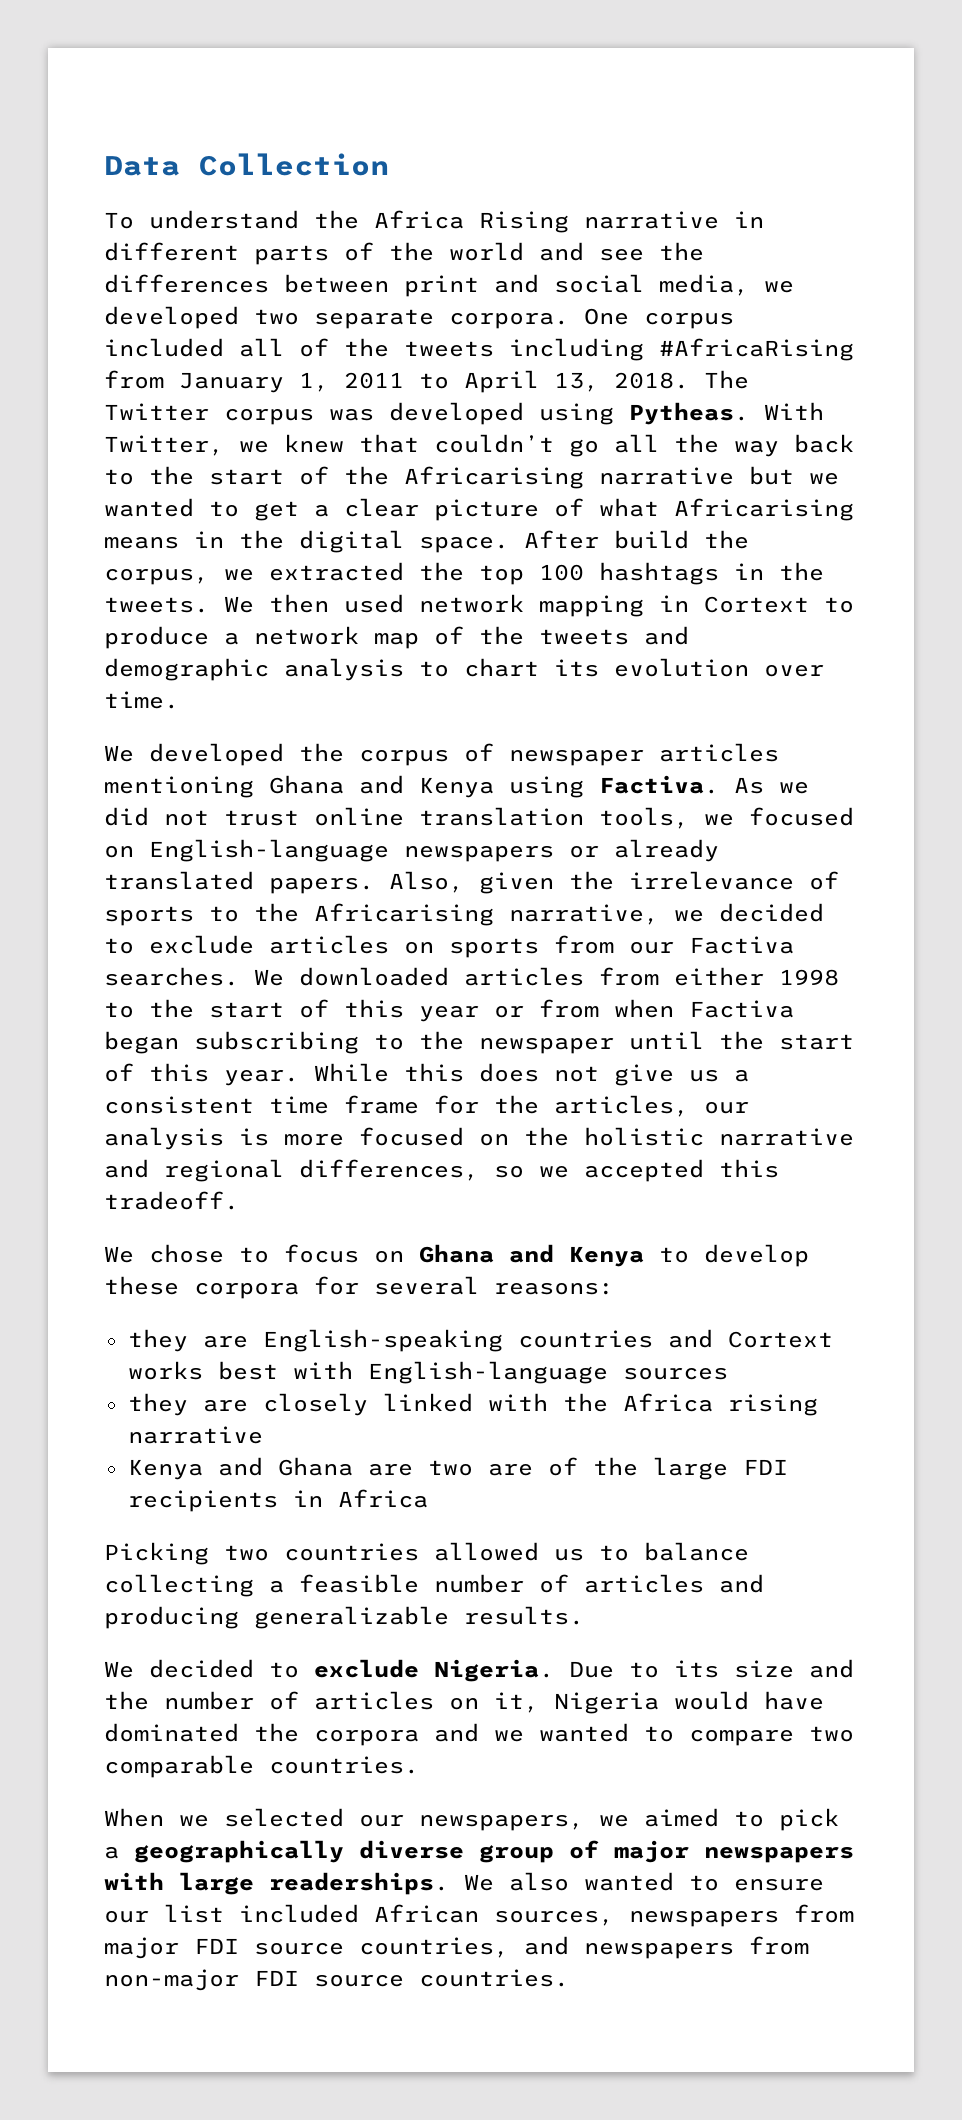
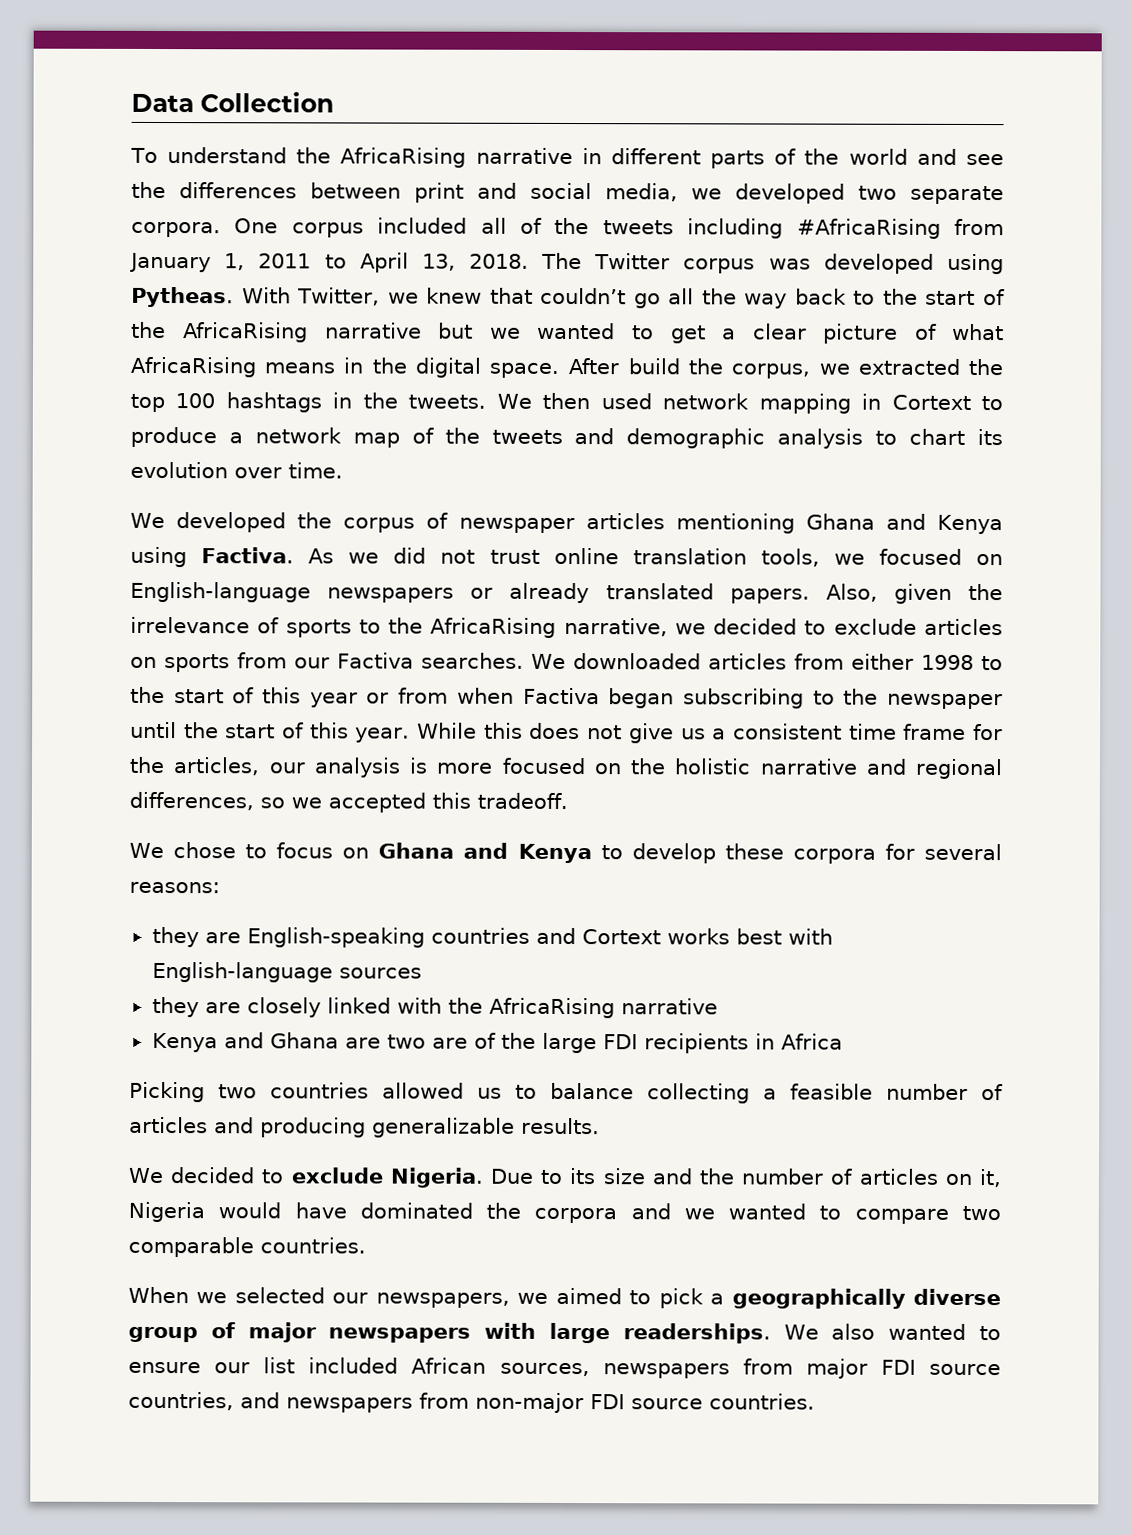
[374,210,569,233] Africa Rising -> [340,147,467,168] AfricaRising
[404,466,584,489] Africarising -> [182,322,309,343] AfricaRising
[674,498,854,521] Africarising -> [130,356,257,378] AfricaRising
[314,903,494,926] Africarising -> [430,617,557,638] AfricaRising
[622,1393,818,1416] Africa rising -> [488,997,615,1019] AfricaRising

